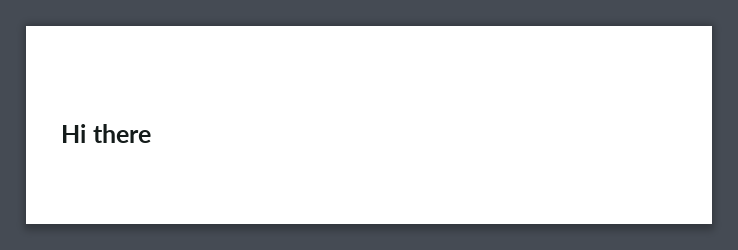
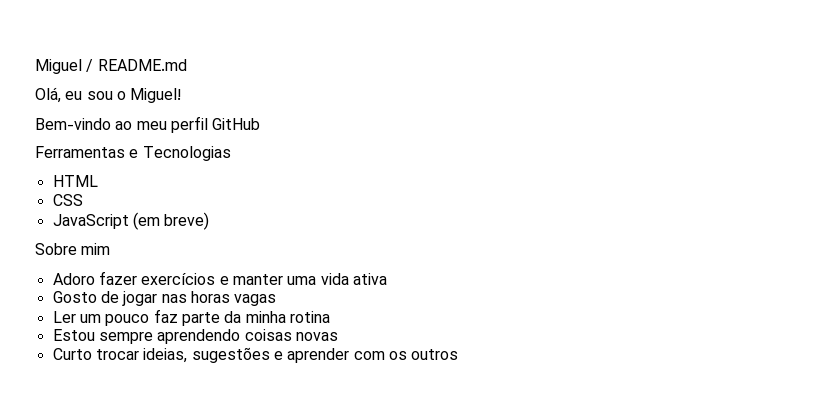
[61,124,151,143] Hi there -> [35,59,187,74] [35,87,182,103] [35,116,261,133] [35,146,231,161] [52,175,98,187] [52,194,83,206] [52,212,210,230] [35,243,111,255] [52,271,387,285] [52,291,277,306] [52,309,330,326] [52,329,338,344] [52,347,459,363] Miguel / README.md // Olá, eu sou o Miguel! // Bem-vindo ao meu perfil GitHub // Ferramentas e Tecnologias // HTML // CSS // JavaScript (em breve) // Sobre mim // Adoro fazer exercícios e manter uma vida ativa // Gosto de jogar nas horas vagas // Ler um pouco faz parte da minha rotina // Estou sempre aprendendo coisas novas // Curto trocar ideias, sugestões e aprender com os outros

